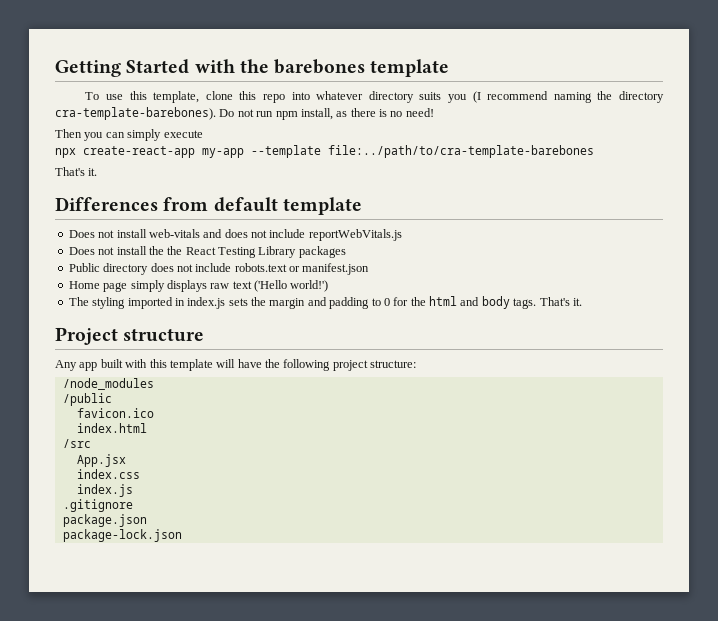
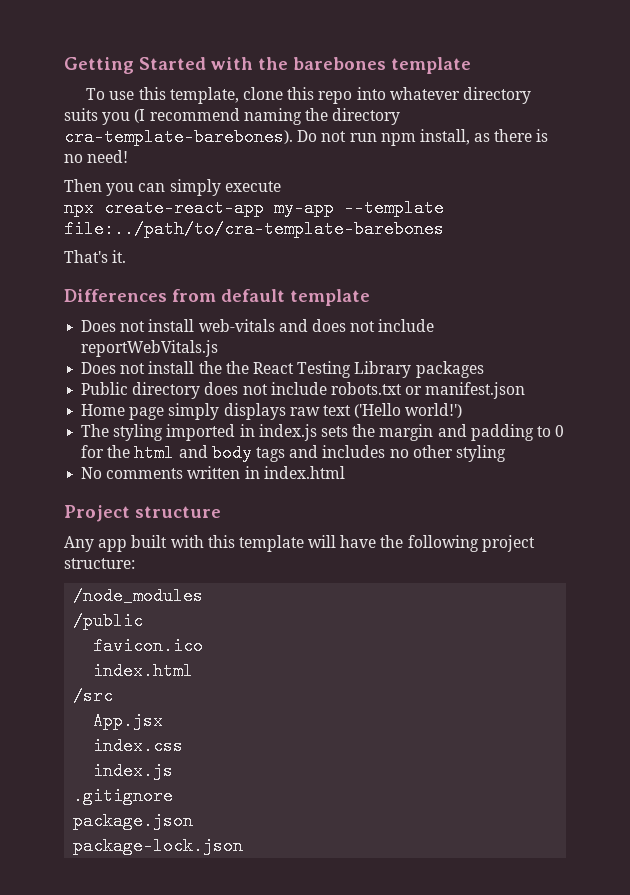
[234,263,287,272] robots.text -> [330,382,402,395] robots.txt
[513,297,582,309] tags. That's it. -> [255,445,506,462] [81,466,345,479] tags and includes no other styling // No comments written in index.html

